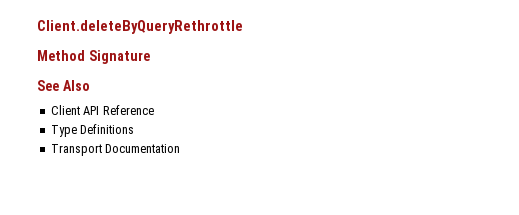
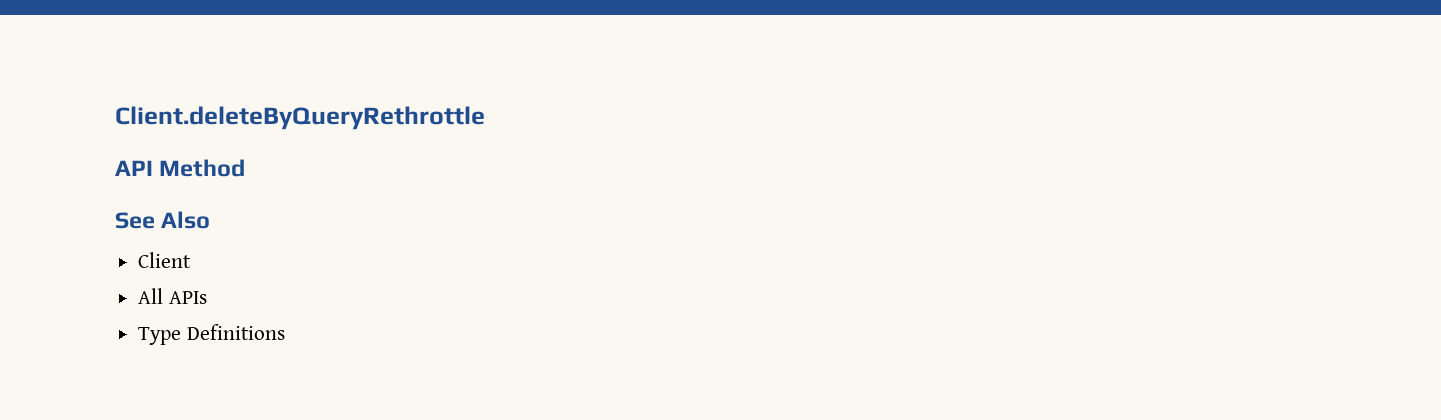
(243, 27) none -> [115,160,153,176] API
[88,50,150,64] Signature -> (246, 168) none
[83,105,154,115] API Reference -> [138,288,207,304] // All APIs
[50,144,181,156] // Transport Documentation -> (285, 332) none

